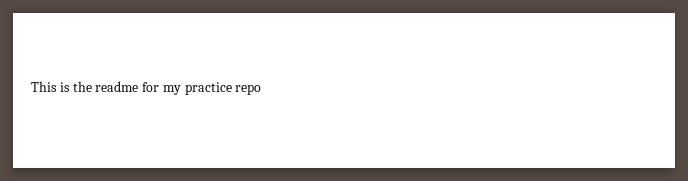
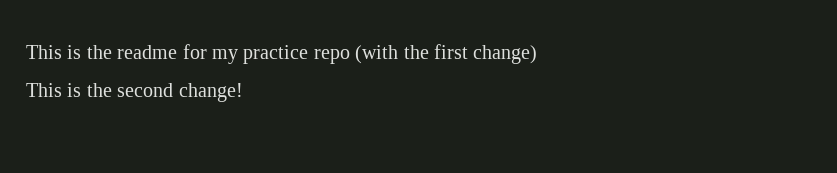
(262, 89) none -> [355,44,538,64] [26,83,243,102] (with the first change) // This is the second change!

